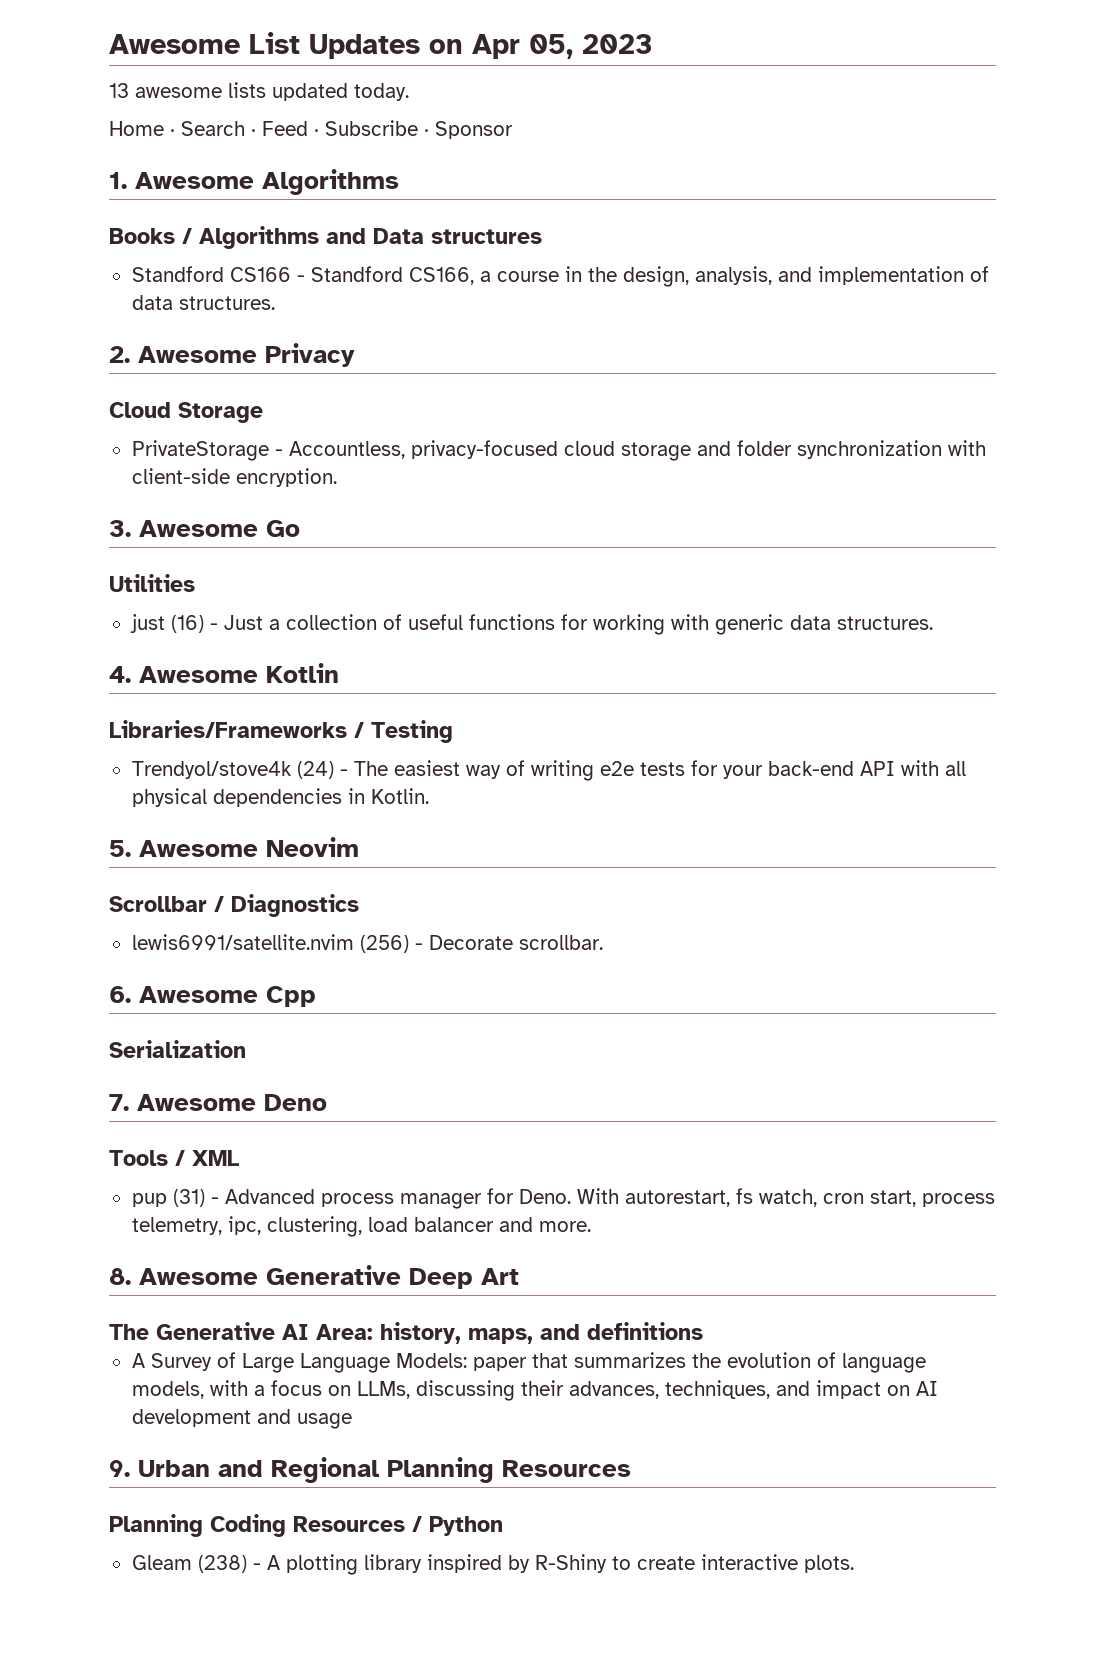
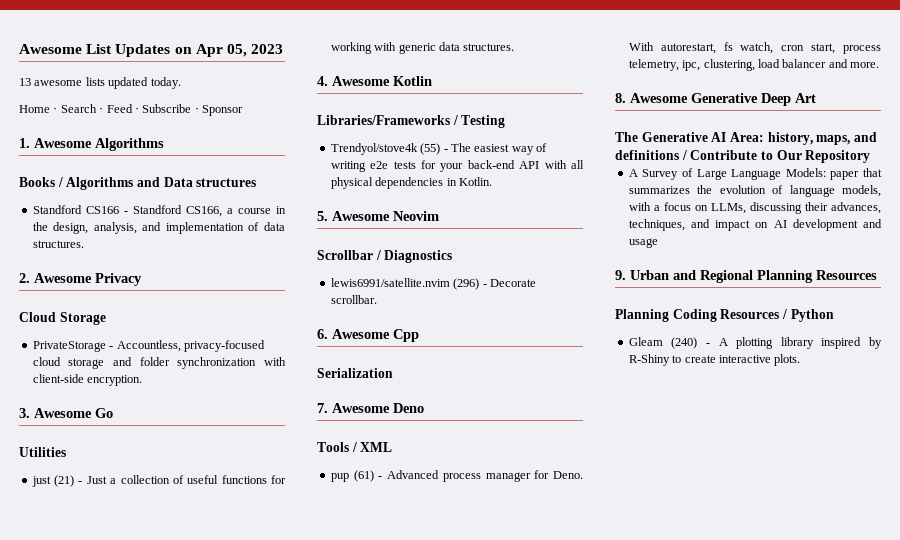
[170,615,204,633] (16) -> [54,475,75,487] (21)
[296,761,334,779] (24) -> [420,143,441,155] (55)
[359,935,409,953] (256) -> [453,278,480,290] (296)
[172,1189,205,1207] (31) -> [353,470,374,482] (61)
(703, 1331) none -> [681,150,871,163] / Contribute to Our Repository
[197,1555,247,1573] (238) -> [671,337,698,349] (240)

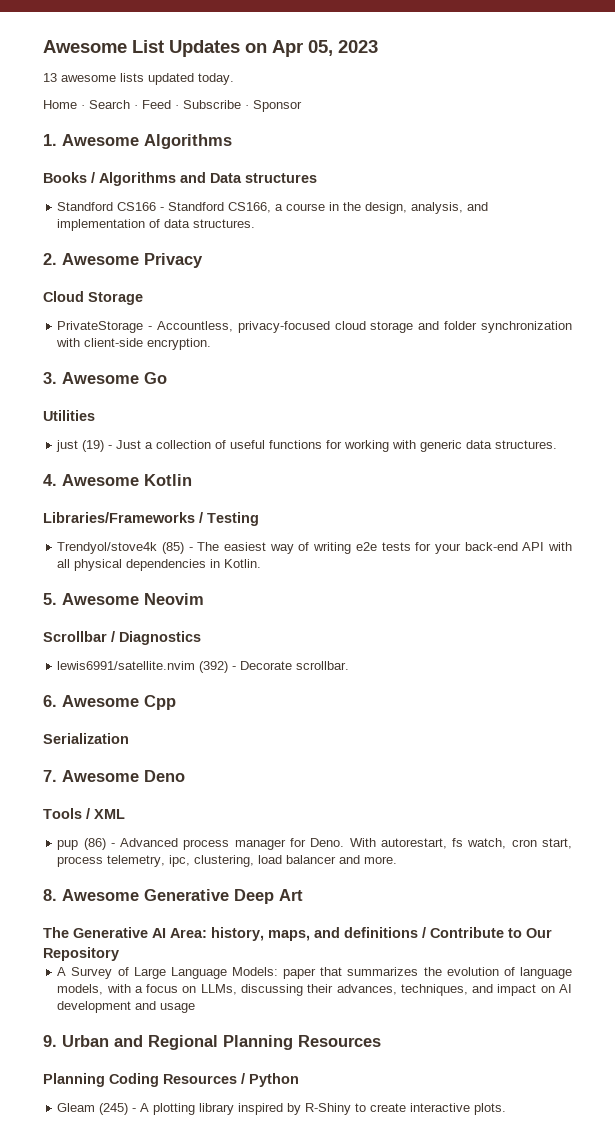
[54,475,75,487] (21) -> [82,440,105,452] (19)
[420,143,441,155] (55) -> [161,542,184,554] (85)
[453,278,480,290] (296) -> [199,661,229,673] (392)
[353,470,374,482] (61) -> [83,838,106,850] (86)
[671,337,698,349] (240) -> [99,1103,129,1115] (245)

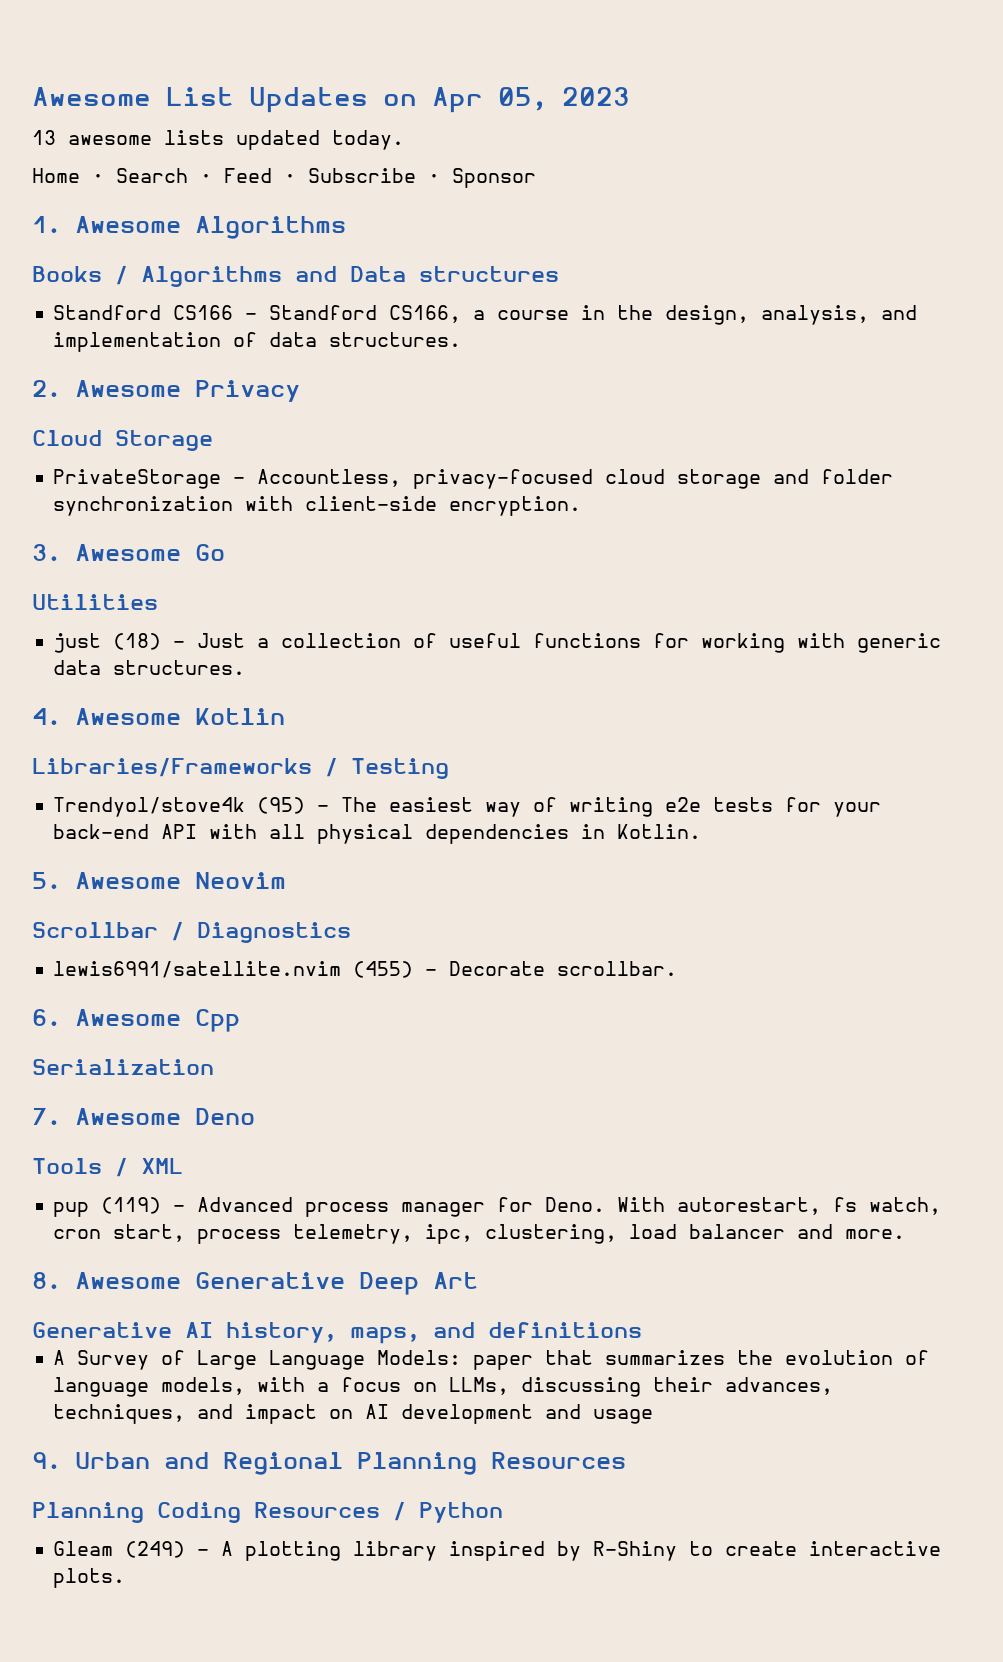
[82,440,105,452] (19) -> [113,633,162,650] (18)
[161,542,184,554] (85) -> [257,797,306,814] (95)
[199,661,229,673] (392) -> [353,961,414,978] (455)
[83,838,106,850] (86) -> [101,1197,162,1214] (119)
[43,927,69,938] The -> (478, 1280) none
[170,928,207,938] Area: -> (213, 1330) none
[422,927,552,938] [43,947,119,961] / Contribute to Our Repository -> (642, 1330) none
[99,1103,129,1115] (245) -> [125,1541,186,1558] (249)

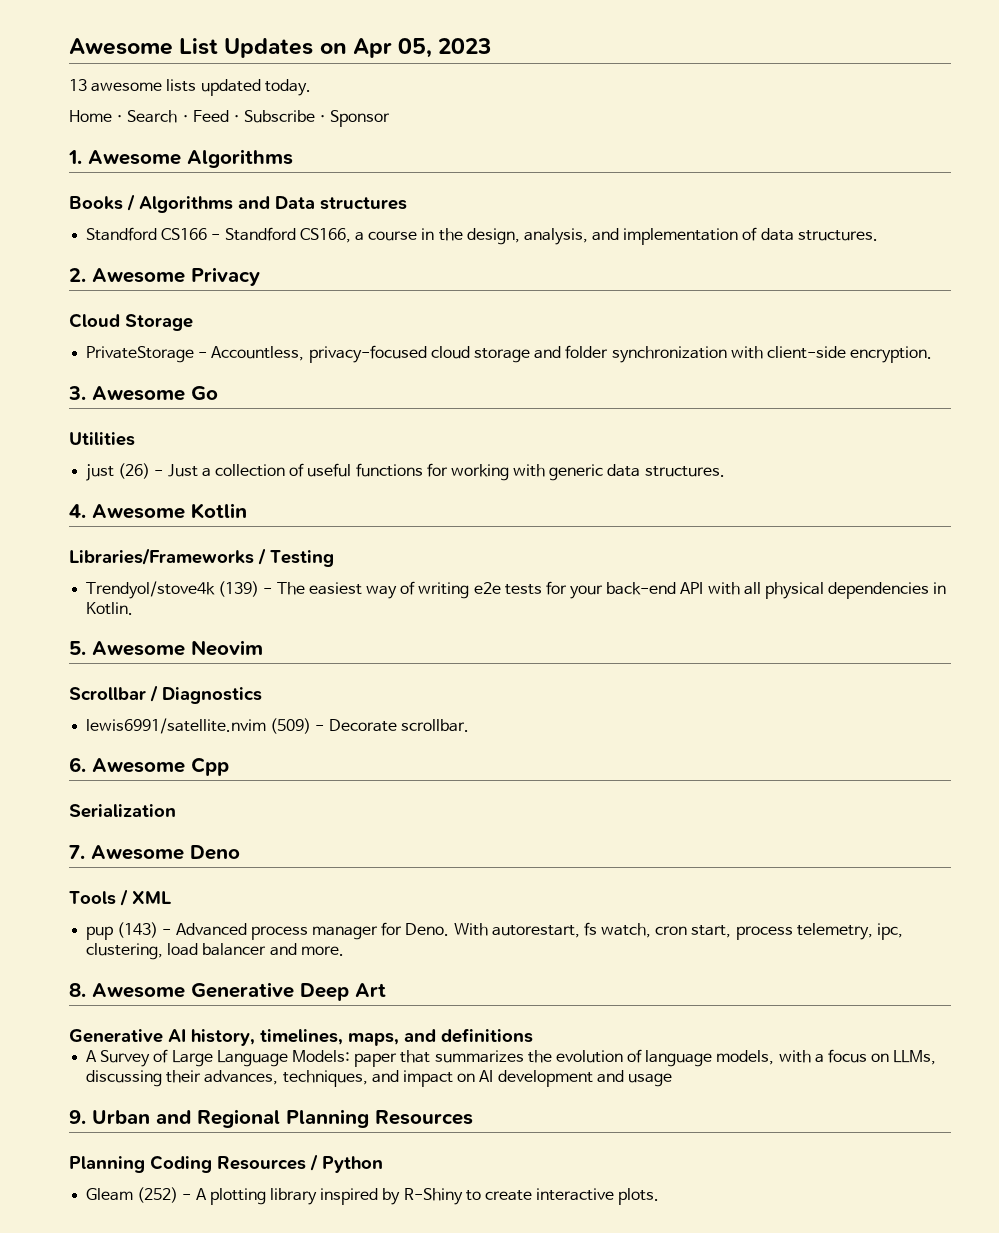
[113,633,162,650] (18) -> [118,463,151,479] (26)
[257,797,306,814] (95) -> [218,581,260,597] (139)
[353,961,414,978] (455) -> [270,718,312,734] (509)
[101,1197,162,1214] (119) -> [117,922,159,938] (143)
(337, 1332) none -> [260,1029,343,1045] timelines,
[125,1541,186,1558] (249) -> [137,1187,179,1203] (252)

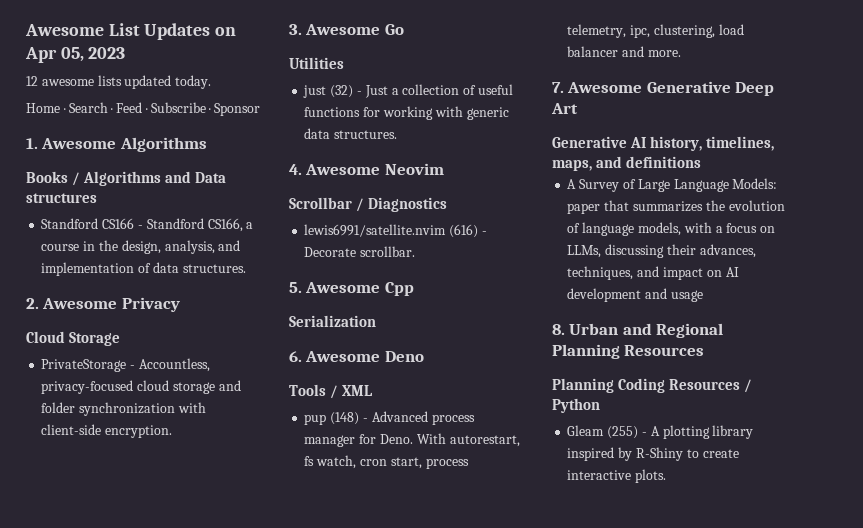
[69,79,87,91] 13 -> [26,76,38,86] 12
[118,463,151,479] (26) -> [330,85,354,98] (32)
[191,503,247,519] [69,548,334,567] [86,581,947,599] [86,602,134,615] [69,641,185,656] Kotlin // Libraries/Frameworks / Testing // Trendyol/stove4k (139) - The easiest way of writing e2e tests for your back-end API with all physical dependencies in Kotlin. // 5. Awesome -> (381, 169) none
[270,718,312,734] (509) -> [449,224,479,238] (616)
[69,757,86,772] 6. -> [289,282,302,293] 5.
[69,845,85,859] 7. -> [289,351,302,362] 6.
[117,922,159,938] (143) -> [330,412,360,425] (148)
[69,983,86,997] 8. -> [552,82,564,93] 7.
[69,1110,86,1124] 9. -> [552,324,565,335] 8.
[137,1187,179,1203] (252) -> [607,426,639,439] (255)

